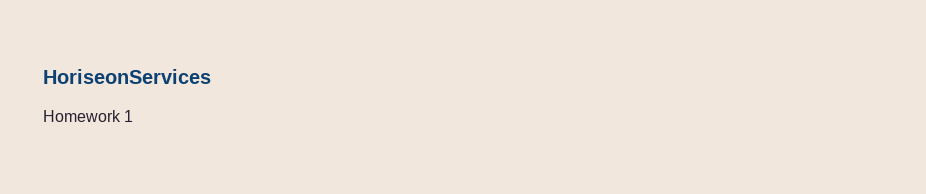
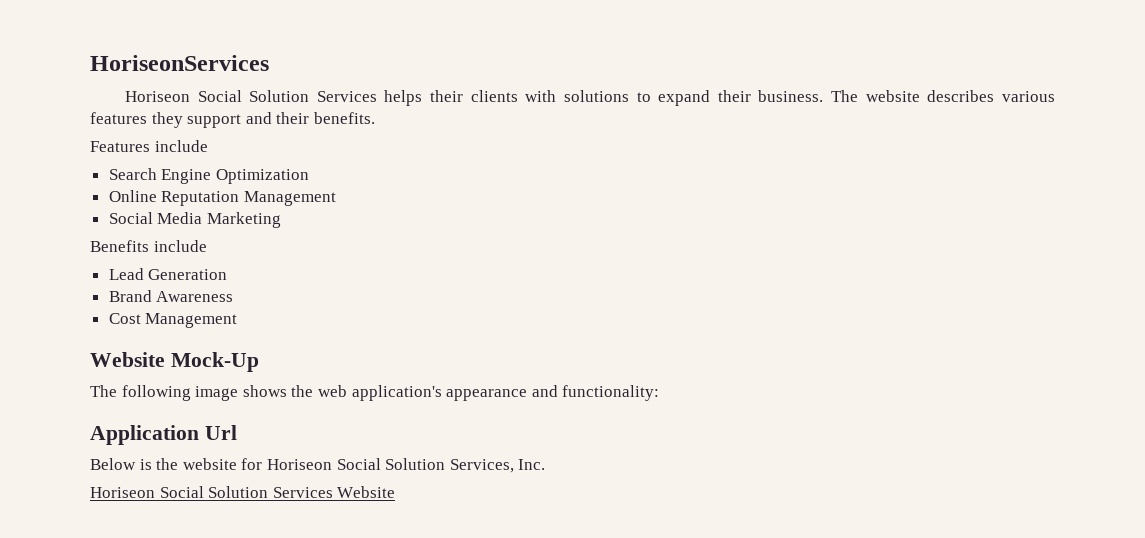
[43,110,134,122] Homework 1 -> [124,90,1055,106] [90,112,375,128] [90,140,208,152] [108,168,309,184] [108,190,336,206] [108,212,281,228] [90,240,207,252] [108,268,228,280] [108,290,234,302] [108,313,238,328] [90,352,259,372] [90,385,660,401] [90,425,237,445] [90,458,546,473] [90,486,396,498] Horiseon Social Solution Services helps their clients with solutions to expand their business. The website describes various features they support and their benefits. // Features include // Search Engine Optimization // Online Reputation Management // Social Media Marketing // Benefits include // Lead Generation // Brand Awareness // Cost Management // Website Mock-Up // The following image shows the web application's appearance and functionality: // Application Url // Below is the website for Horiseon Social Solution Services, Inc. // Horiseon Social Solution Services Website

